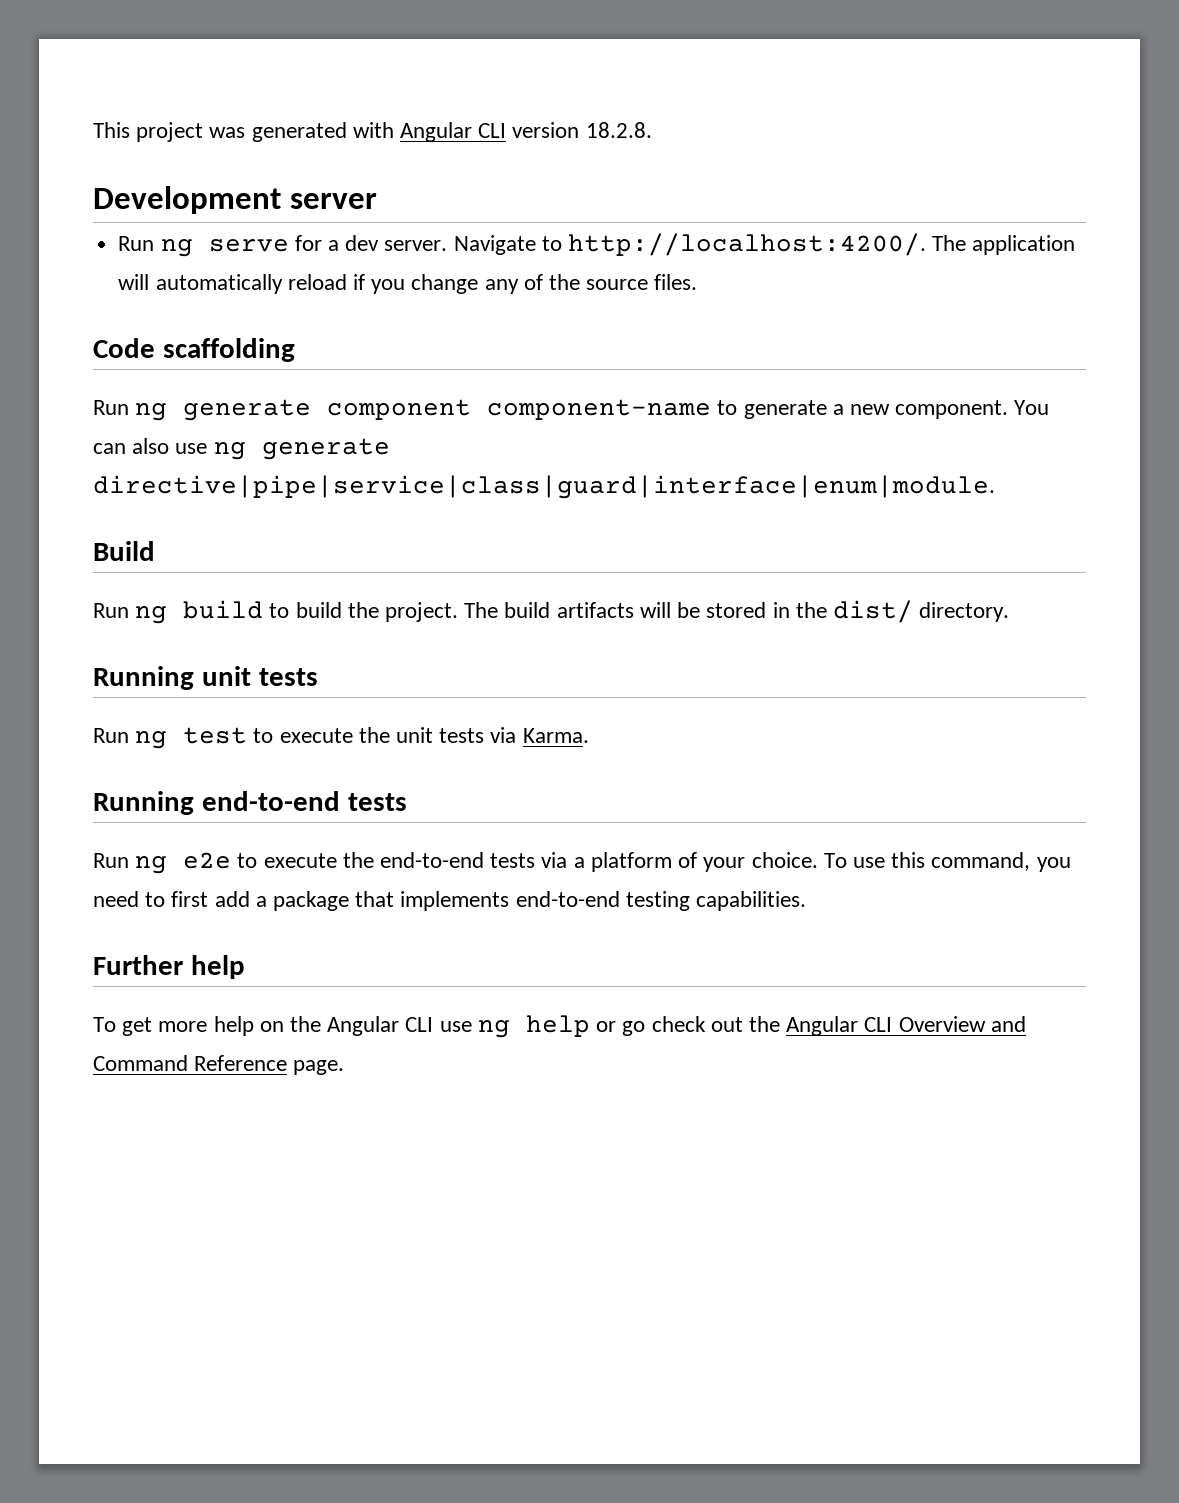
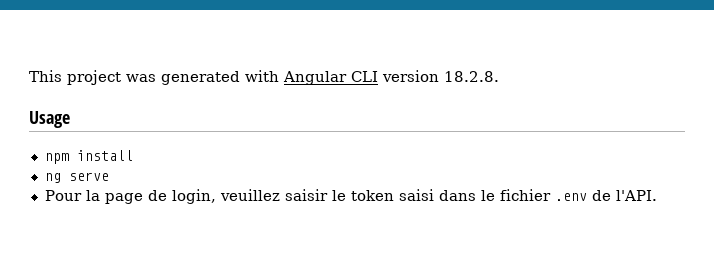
[93,186,377,214] [118,236,155,251] Development server // Run -> [29,111,70,128] [44,150,133,164] Usage // npm install //
[294,233,1076,256] [118,274,698,294] [93,338,295,362] [93,399,1050,421] [93,438,390,460] [93,475,995,499] [93,541,155,561] [93,600,1010,624] [93,666,318,690] [93,727,589,749] [93,791,407,815] [93,852,1071,874] [93,891,807,911] [93,955,245,979] [93,1015,1026,1038] [93,1055,345,1075] for a dev server. Navigate to http://localhost:4200/. The application will automatically reload if you change any of the source files. // Code scaffolding // Run ng generate component component-name to generate a new component. You can also use ng generate directive|pipe|service|class|guard|interface|enum|module. // Build // Run ng build to build the project. The build artifacts will be stored in the dist/ directory. // Running unit tests // Run ng test to execute the unit tests via Karma. // Running end-to-end tests // Run ng e2e to execute the end-to-end tests via a platform of your choice. To use this command, you need to first add a package that implements end-to-end testing capabilities. // Further help // To get more help on the Angular CLI use ng help or go check out the Angular CLI Overview and Command Reference page. -> [44,189,657,204] // Pour la page de login, veuillez saisir le token saisi dans le fichier .env de l'API.

